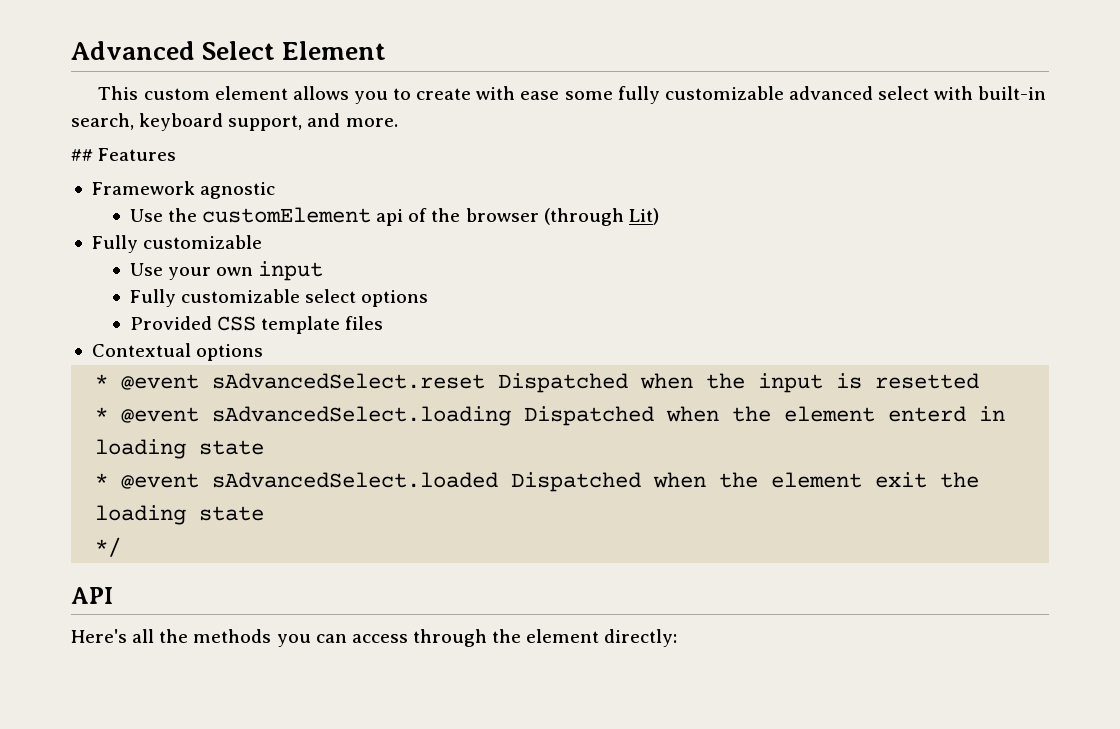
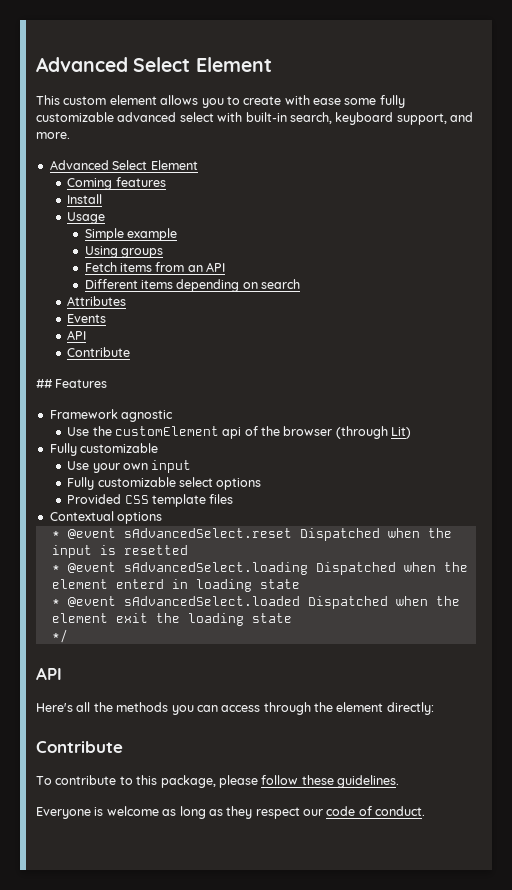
(398, 122) none -> [49,160,198,170] [67,177,166,190] [67,194,103,204] [67,212,106,224] [84,228,177,241] [84,246,163,258] [84,262,226,272] [84,279,301,292] [67,296,127,306] [67,314,107,323] [67,330,87,340] [67,347,131,357] // Advanced Select Element // Coming features // Install // Usage // Simple example // Using groups // Fetch items from an API // Different items depending on search // Attributes // Events // API // Contribute
(678, 638) none -> [36,741,123,753] [36,775,399,788] [36,806,426,819] // Contribute // To contribute to this package, please follow these guidelines. // Everyone is welcome as long as they respect our code of conduct.

